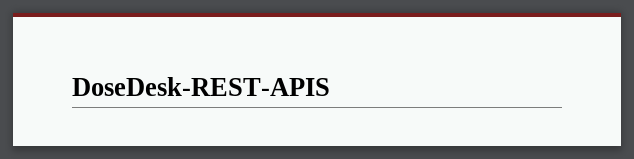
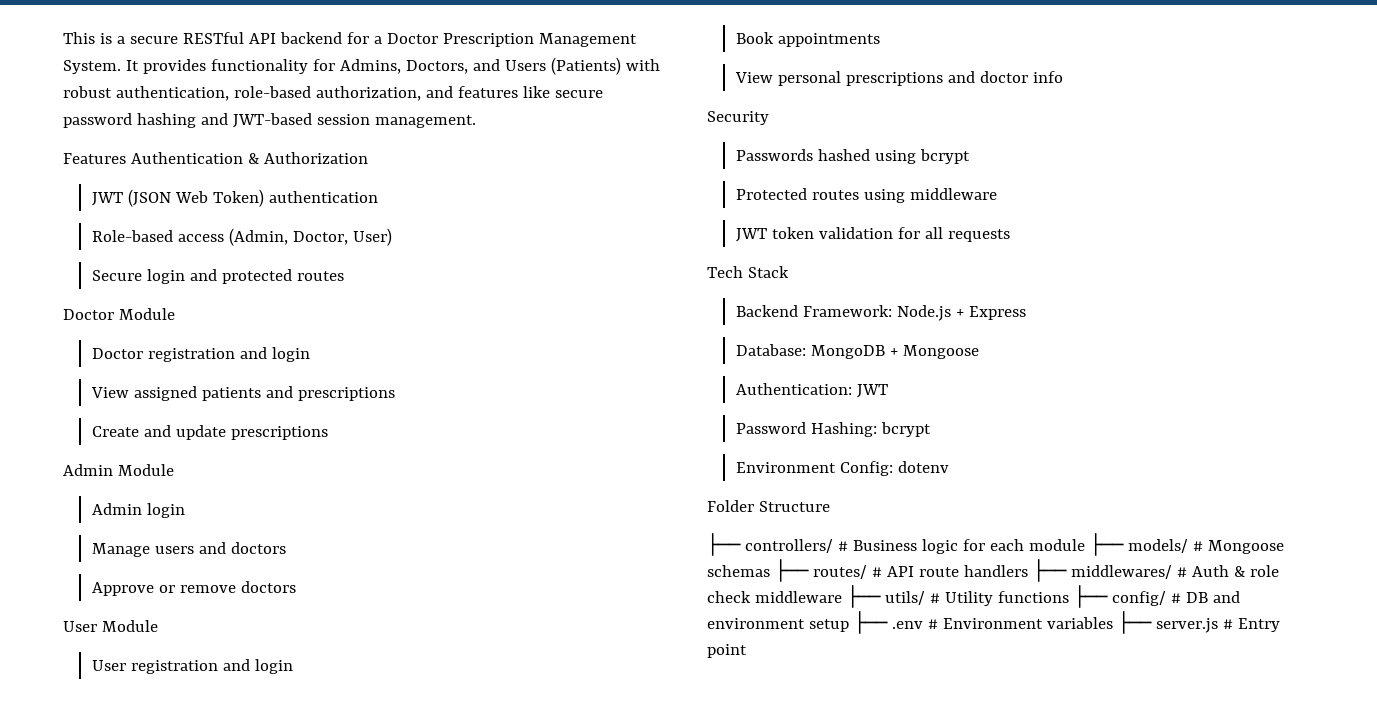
[72,77,330,96] DoseDesk-REST-APIS -> [63,32,637,47] [63,57,660,75] [63,86,603,101] [63,113,476,128] [63,152,368,164] [91,189,378,207] [91,228,392,246] [91,269,344,284] [63,308,175,320] [91,347,310,362] [90,386,395,401] [91,425,328,440] [63,464,174,476] [91,503,185,518] [91,542,286,557] [91,581,296,596] [63,620,158,632] [91,659,293,674] [735,32,880,47] [734,71,1063,86] [707,111,769,125] [735,149,970,164] [735,188,997,203] [735,227,1010,242] [707,266,789,278] [735,305,1026,321] [735,344,979,359] [735,383,888,398] [735,422,931,437] [735,461,949,476] [707,500,830,512] [707,533,1284,556] [707,559,1279,582] [707,585,1240,608] [707,611,1280,634] [707,644,747,658] This is a secure RESTful API backend for a Doctor Prescription Management System. It provides functionality for Admins, Doctors, and Users (Patients) with robust authentication, role-based authorization, and features like secure password hashing and JWT-based session management. // Features Authentication & Authorization // JWT (JSON Web Token) authentication // Role-based access (Admin, Doctor, User) // Secure login and protected routes // Doctor Module // Doctor registration and login // View assigned patients and prescriptions // Create and update prescriptions // Admin Module // Admin login // Manage users and doctors // Approve or remove doctors // User Module // User registration and login // Book appointments // View personal prescriptions and doctor info // Security // Passwords hashed using bcrypt // Protected routes using middleware // JWT token validation for all requests // Tech Stack // Backend Framework: Node.js + Express // Database: MongoDB + Mongoose // Authentication: JWT // Password Hashing: bcrypt // Environment Config: dotenv // Folder Structure // ├── controllers/ # Business logic for each module ├── models/ # Mongoose schemas ├── routes/ # API route handlers ├── middlewares/ # Auth & role check middleware ├── utils/ # Utility functions ├── config/ # DB and environment setup ├── .env # Environment variables ├── server.js # Entry point

